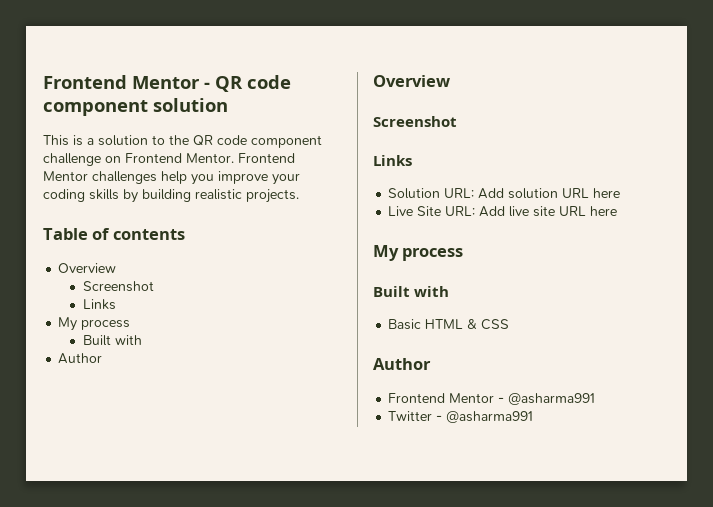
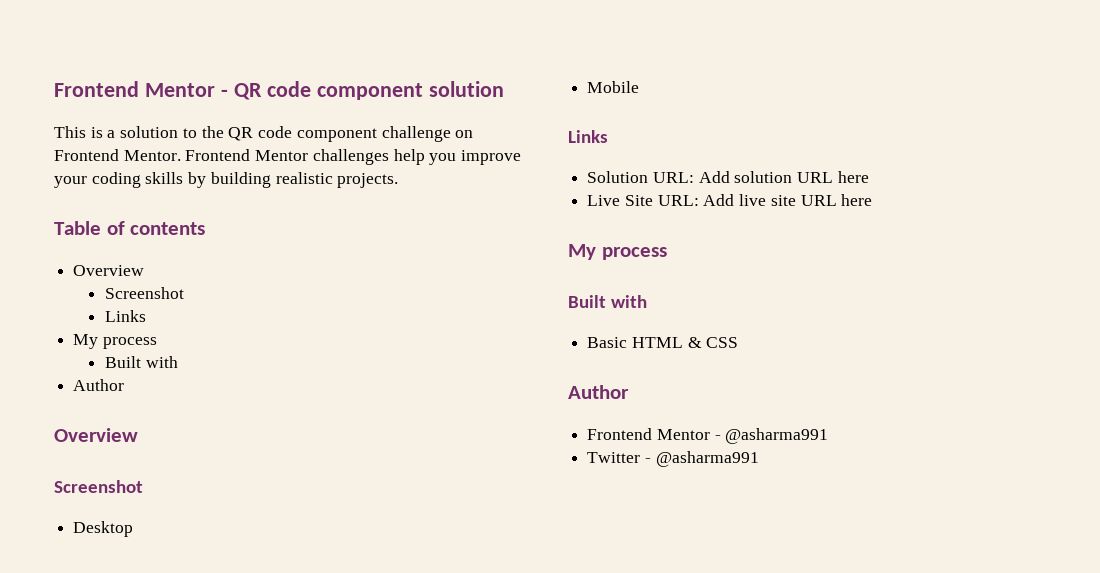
(457, 121) none -> [73,521,134,537] [587,81,640,93] // Desktop // Mobile

